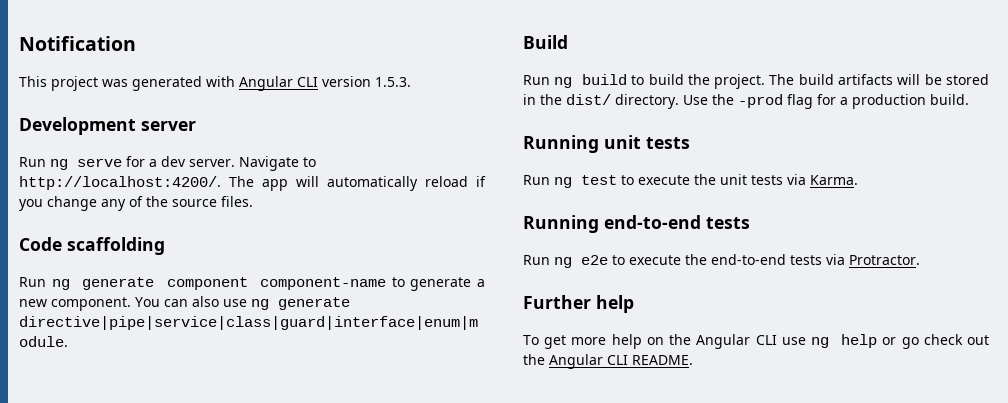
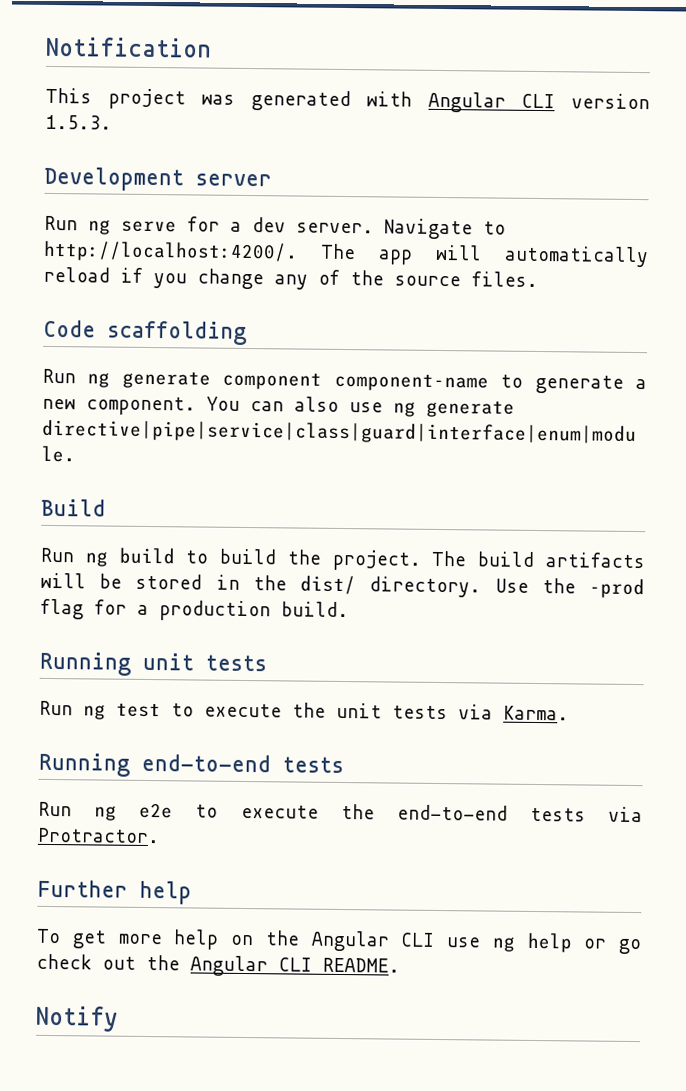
(693, 360) none -> [35,1005,118,1032] // Notify

